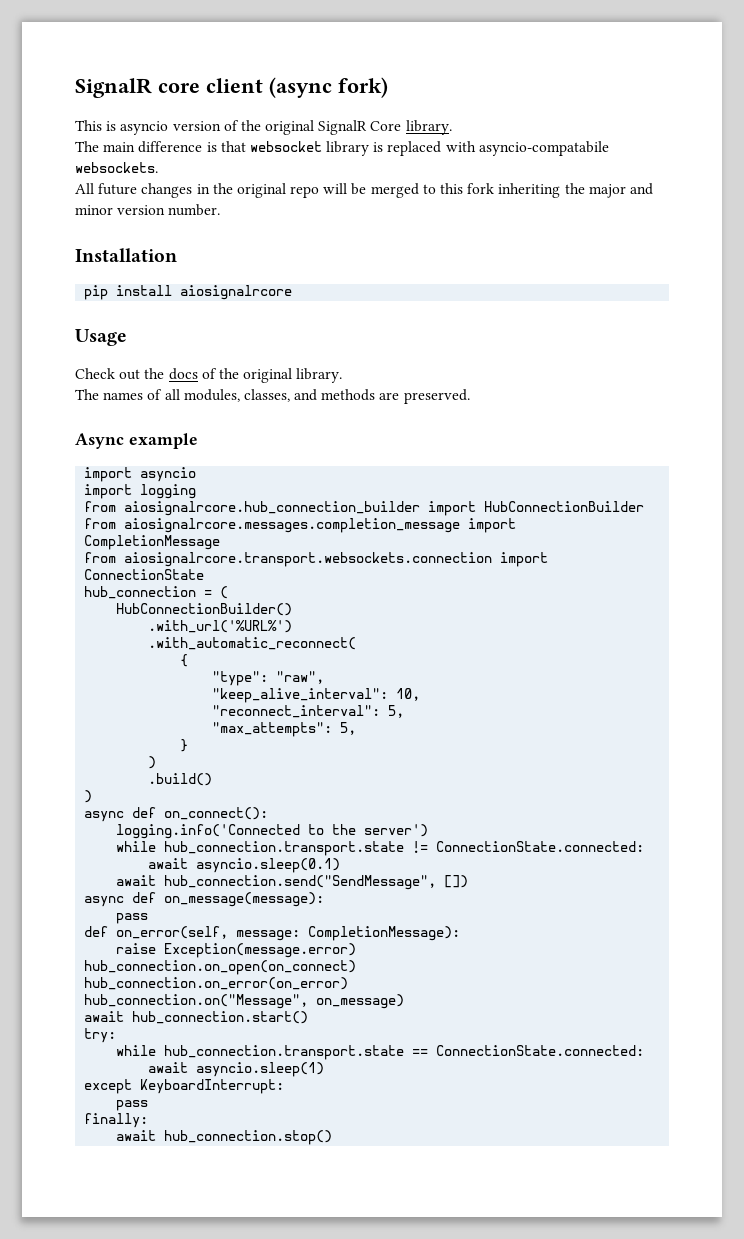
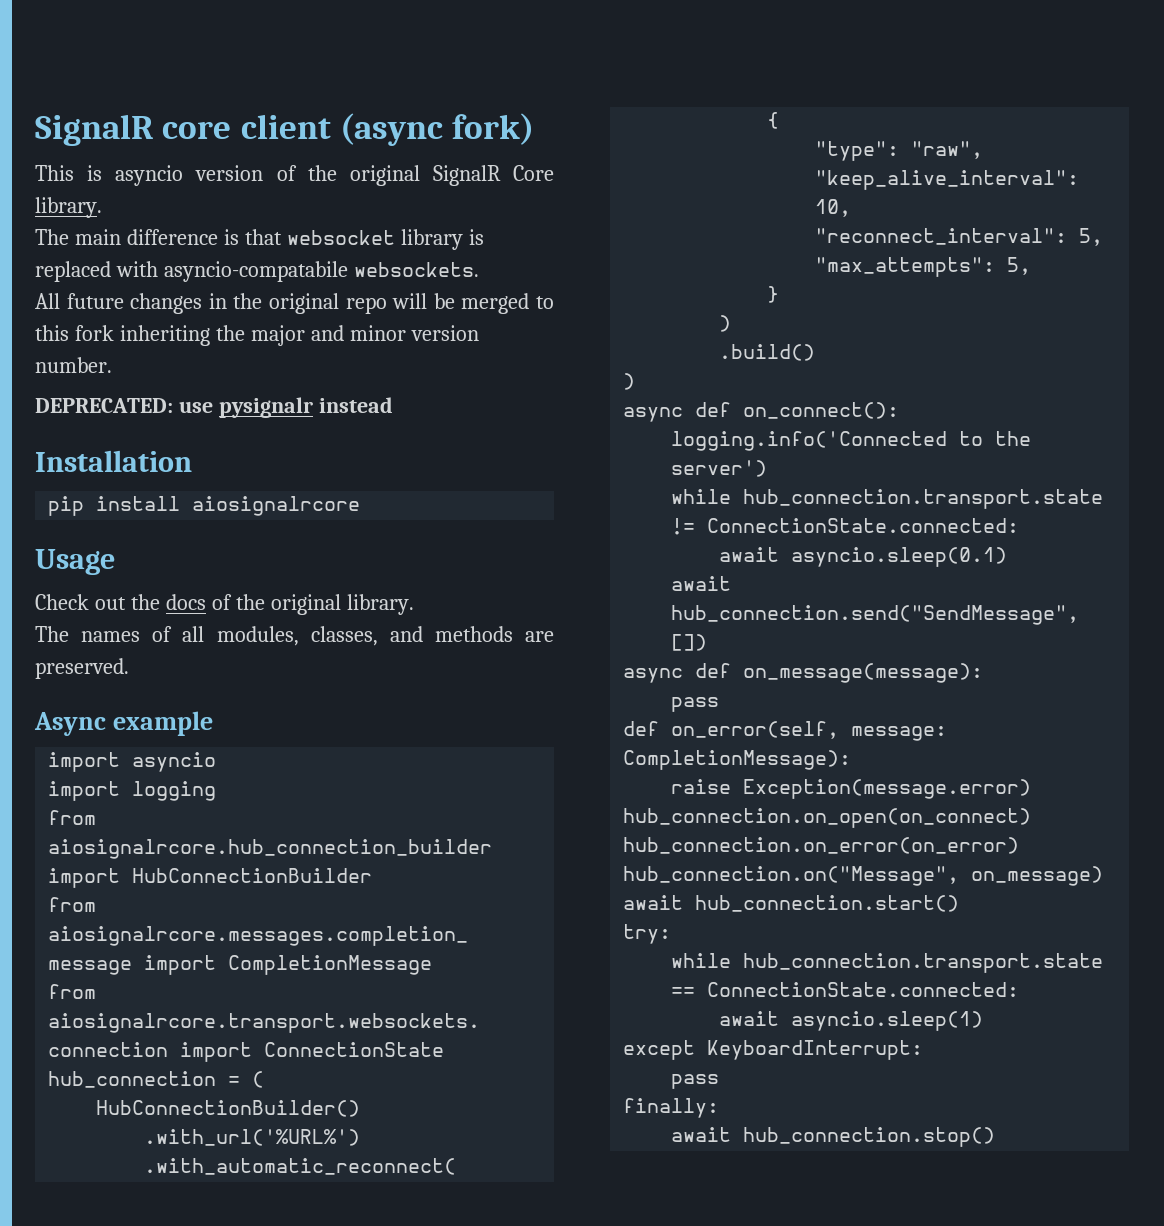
(221, 210) none -> [35,397,393,418] // DEPRECATED: use pysignalr instead

